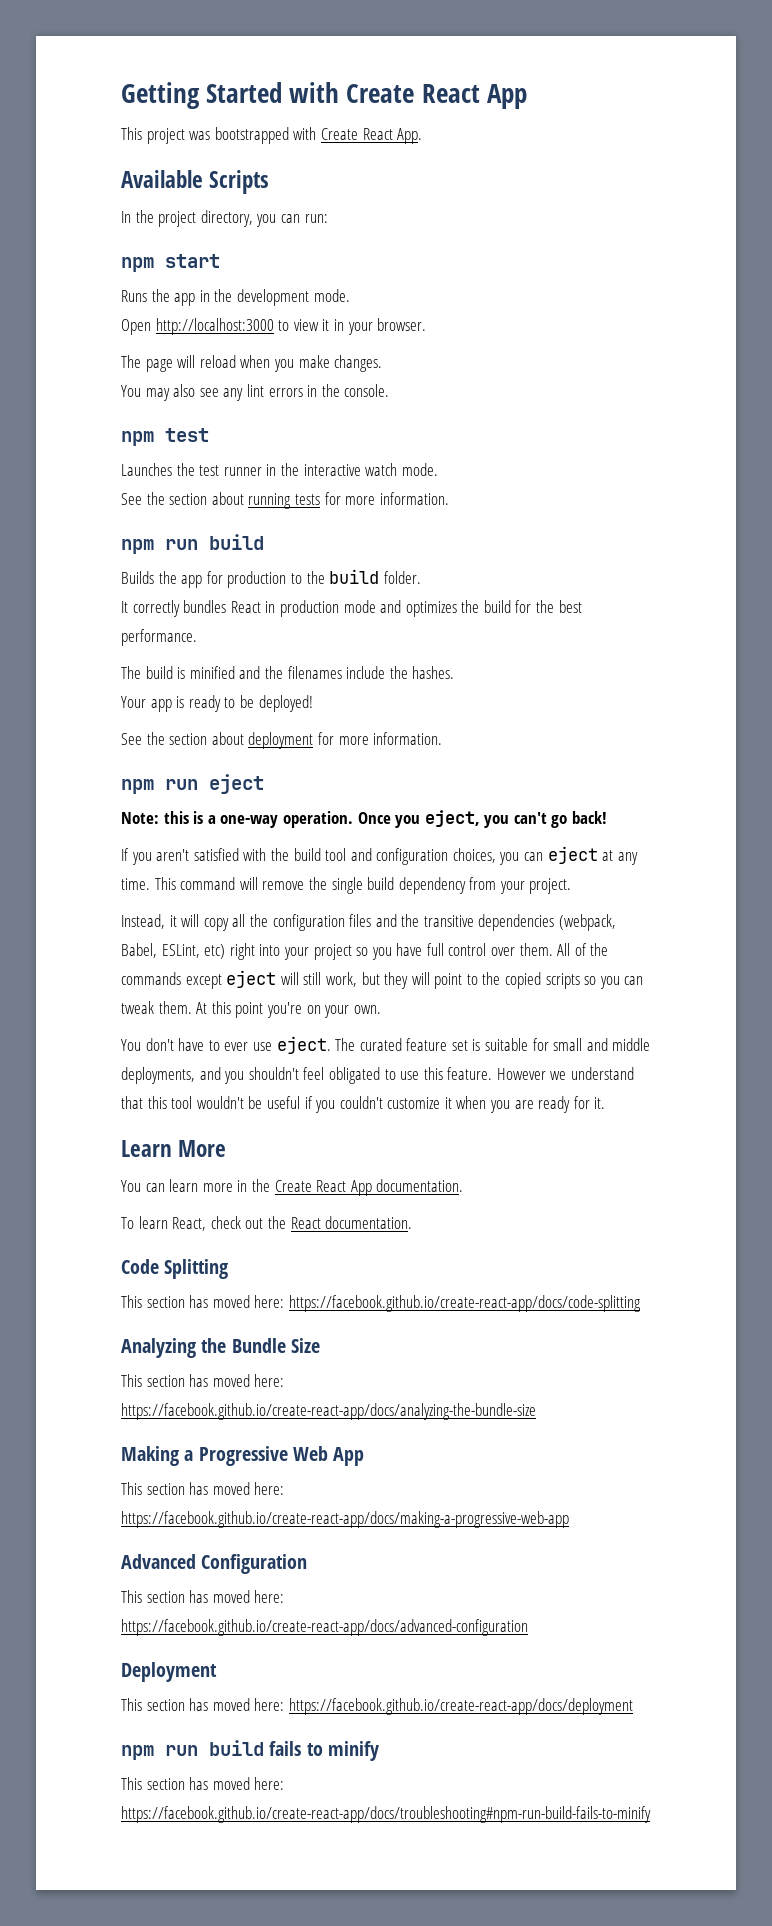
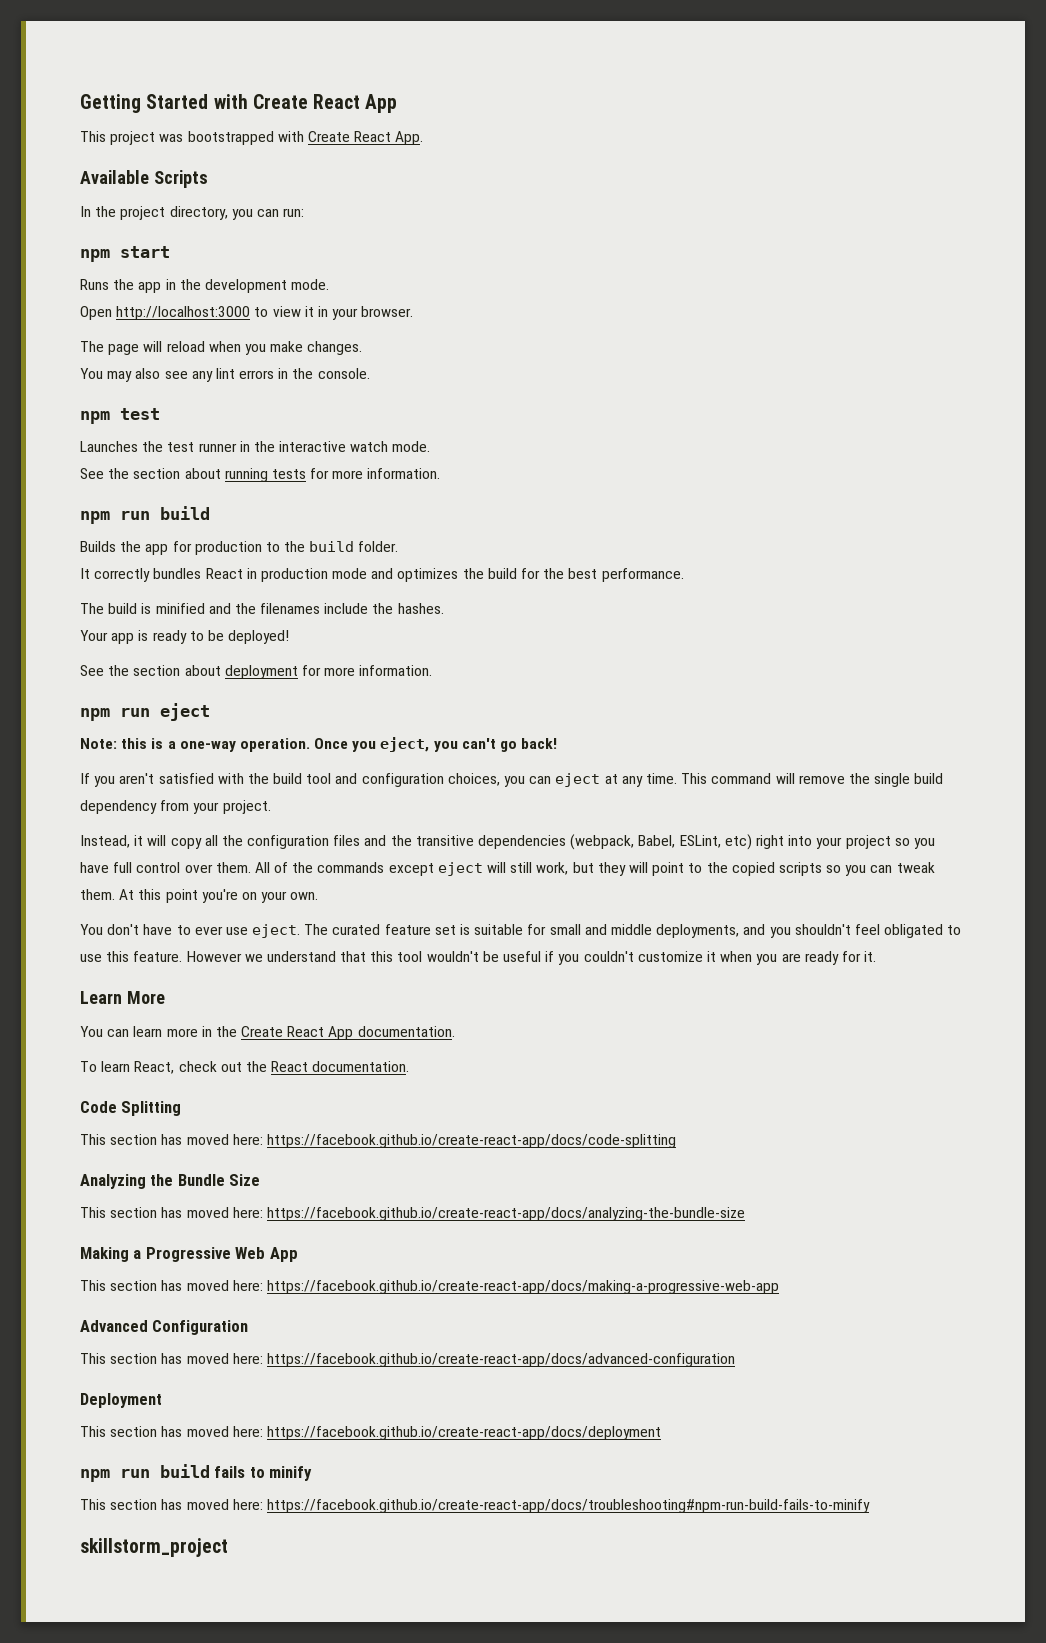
(651, 1814) none -> [80,1538,228,1557] // skillstorm_project

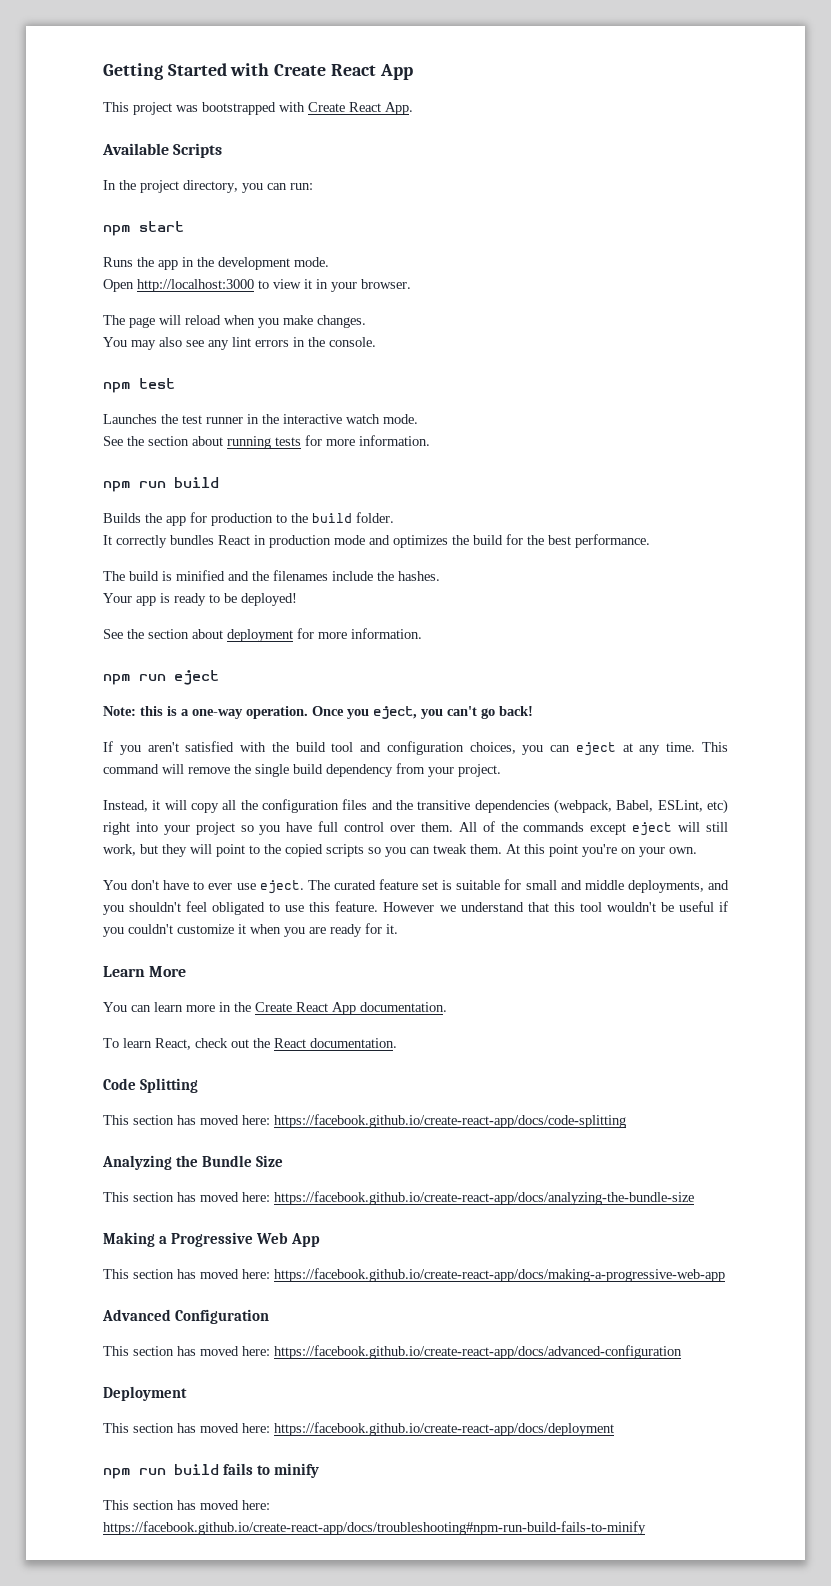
[80,1538,228,1557] // skillstorm_project -> (646, 1528) none

